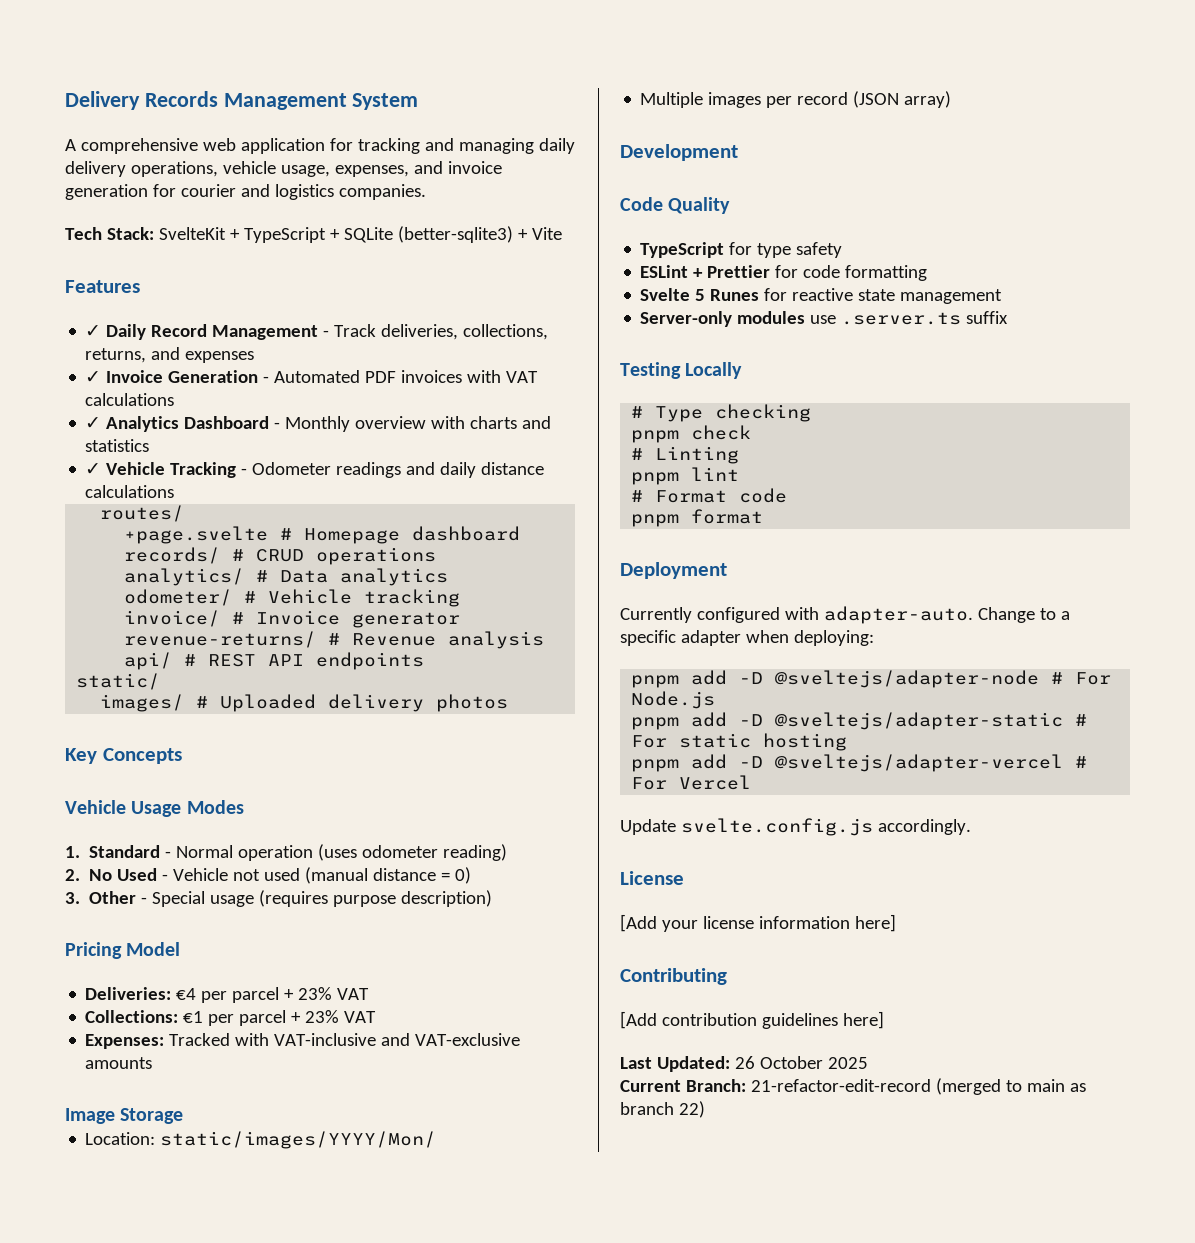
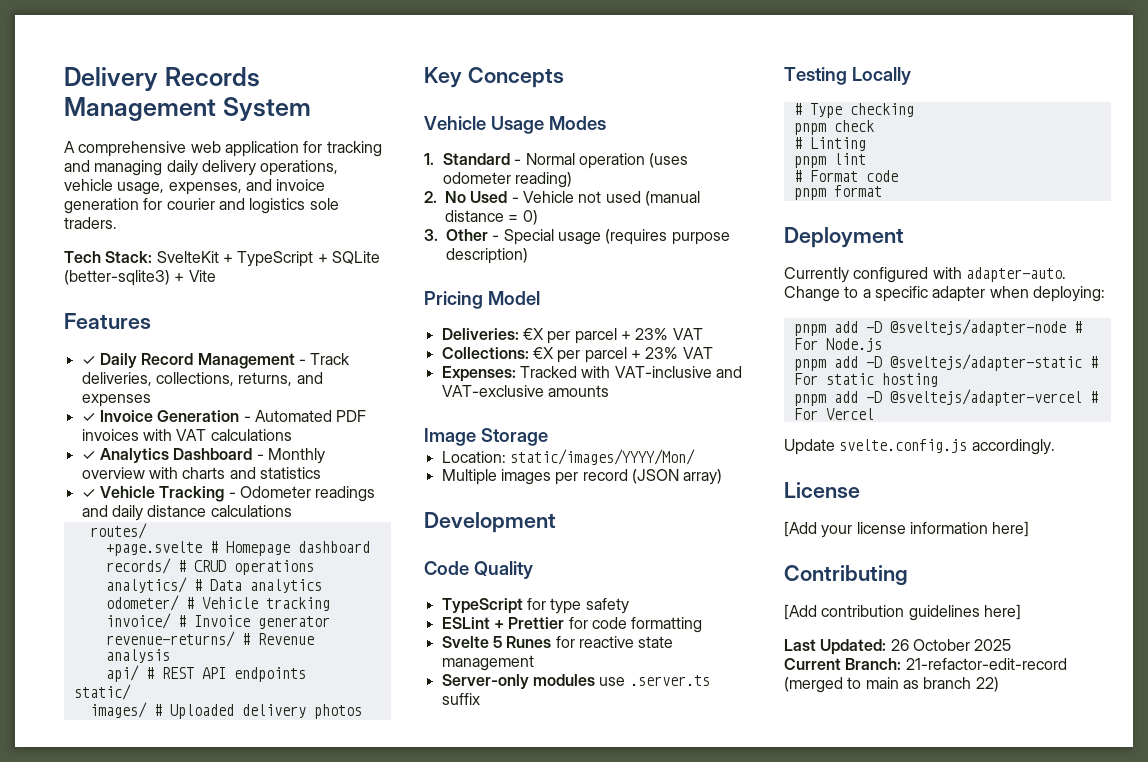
[338,184,426,200] companies. -> [309,198,339,210] [64,217,117,229] sole traders.
[176,988,197,1000] €4 -> [522,328,544,340] €X
[183,1011,204,1023] €1 -> [532,347,554,359] €X

